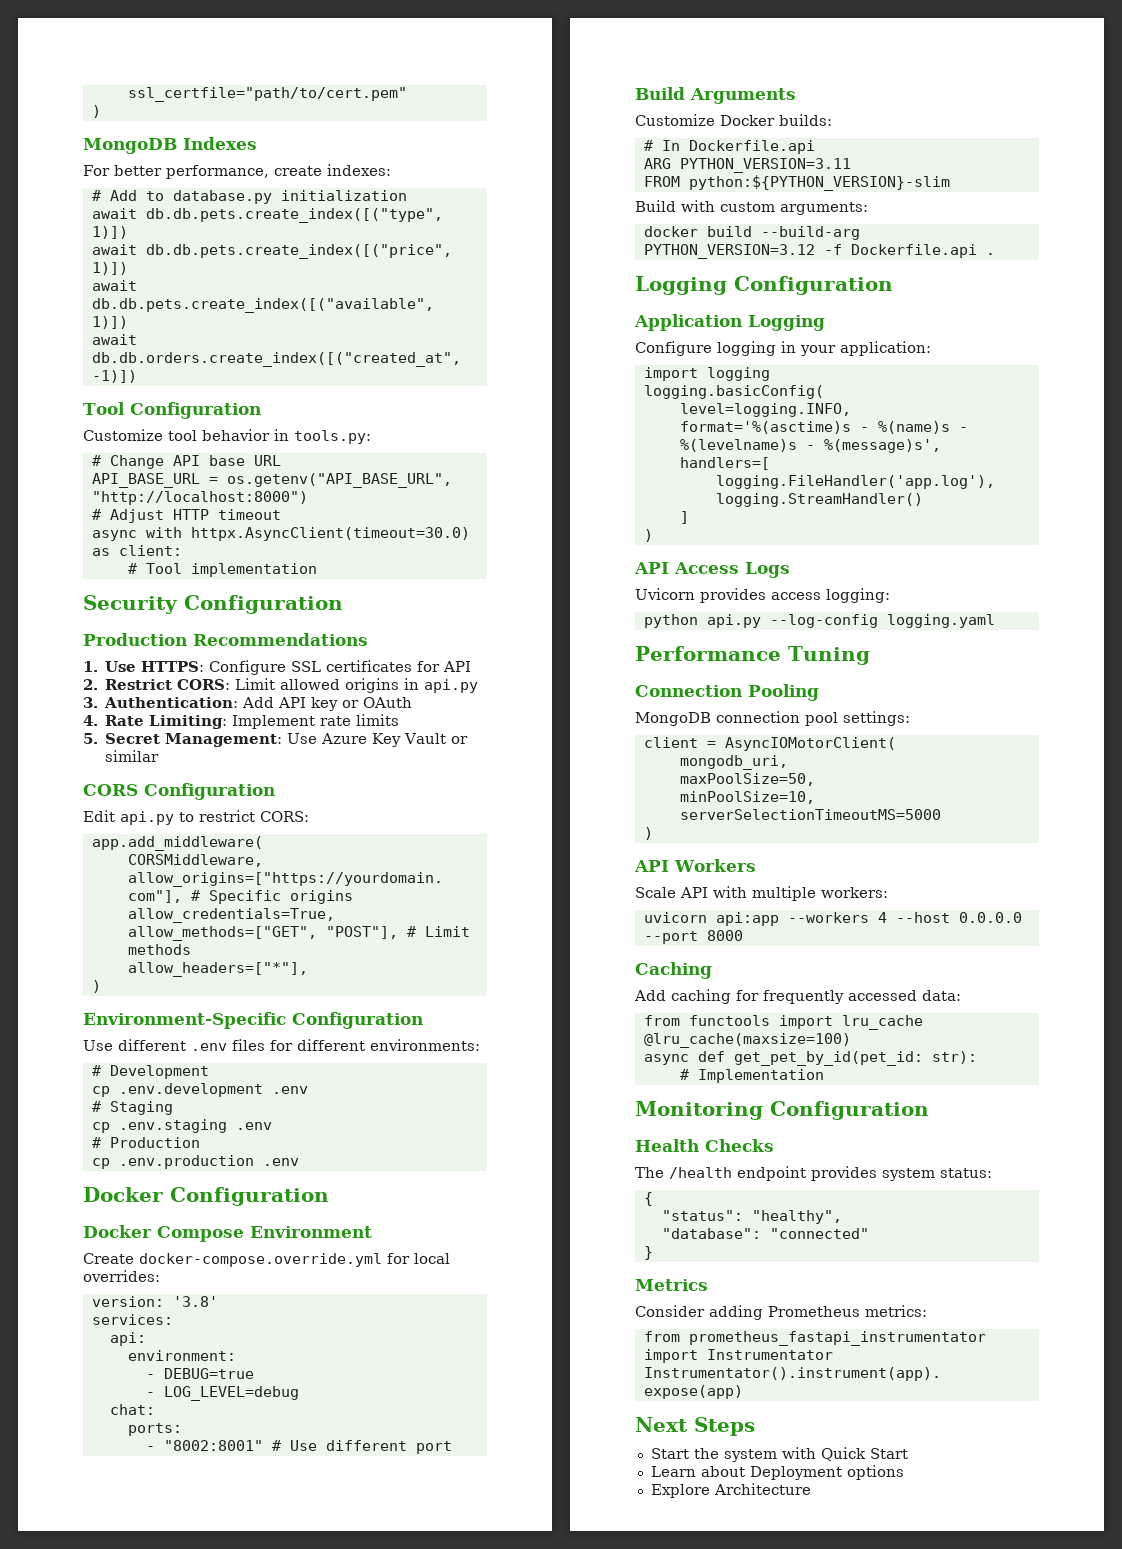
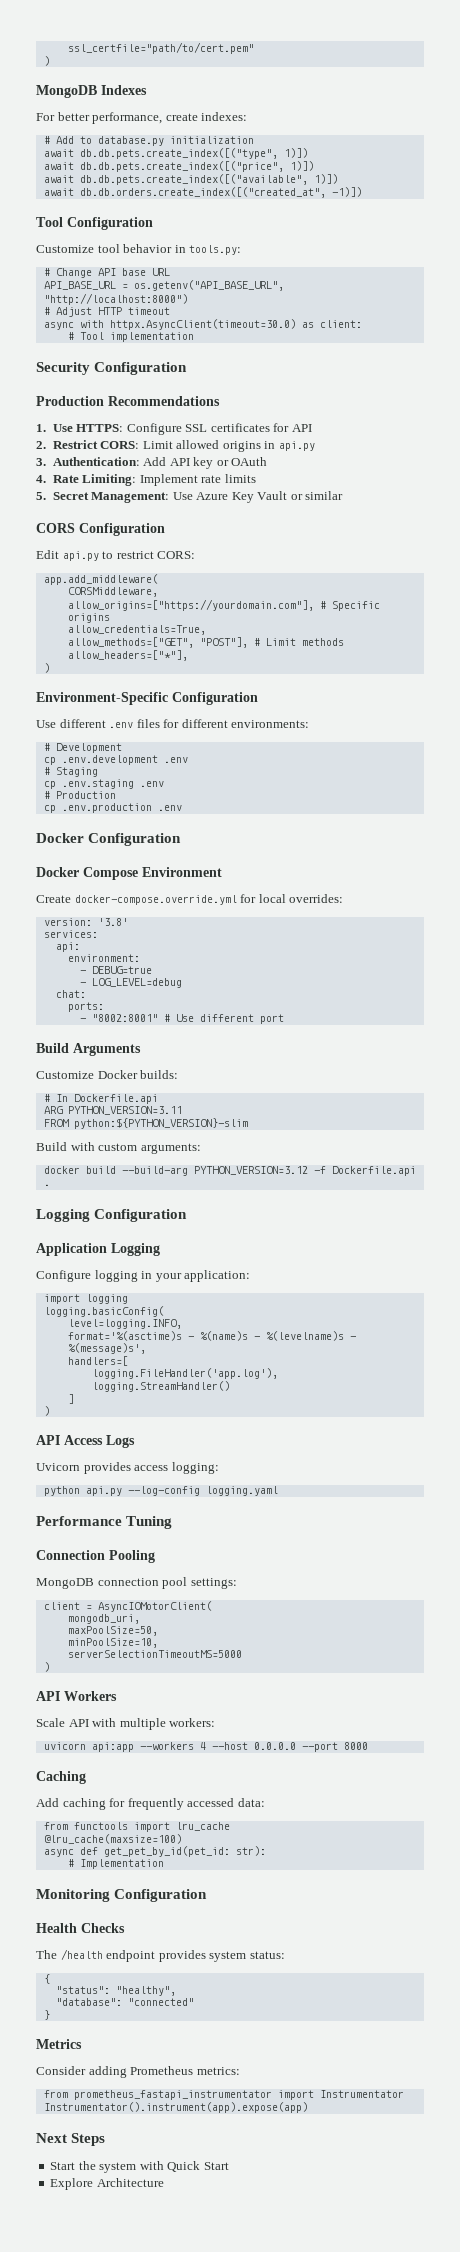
[650,1465,904,1480] // Learn about Deployment options -> (229, 2166) none

